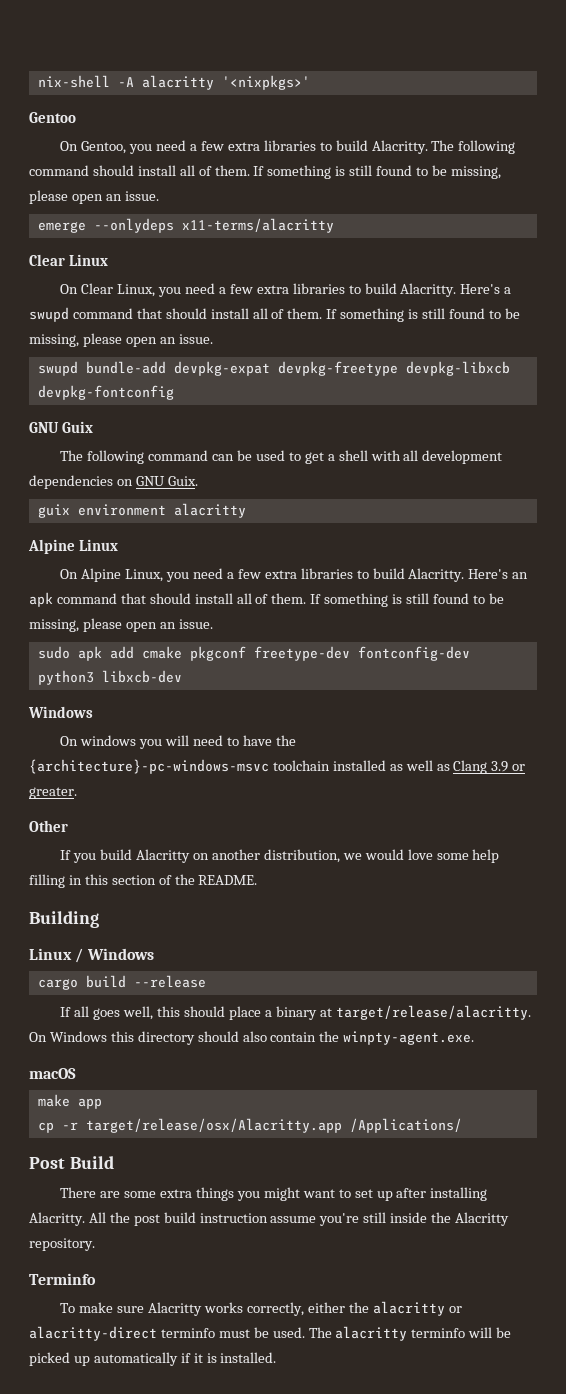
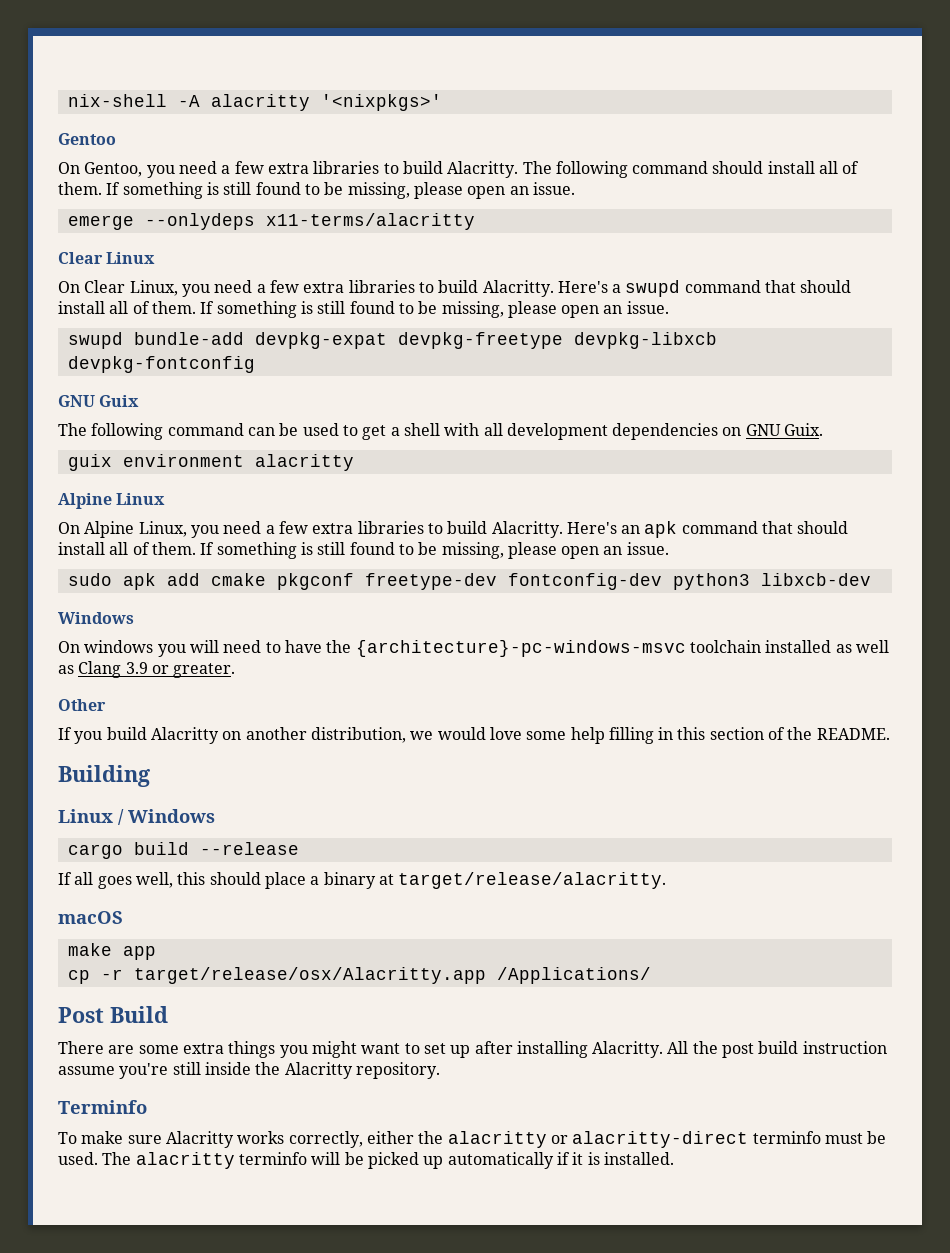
[29,1031,475,1045] On Windows this directory should also contain the winpty-agent.exe. -> (667, 880) none

